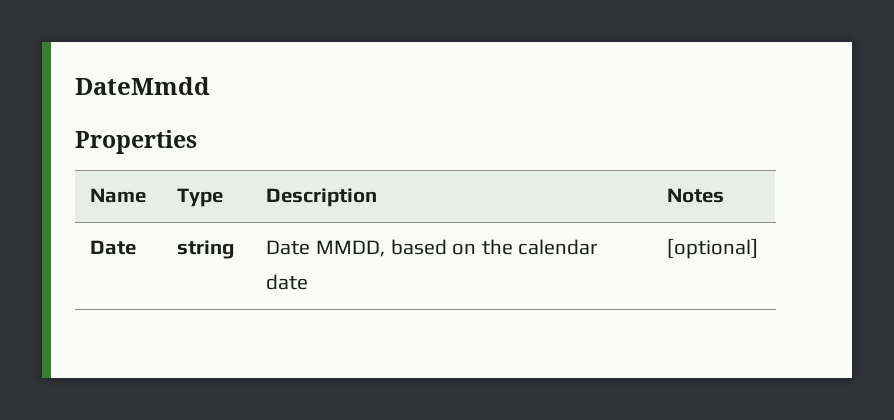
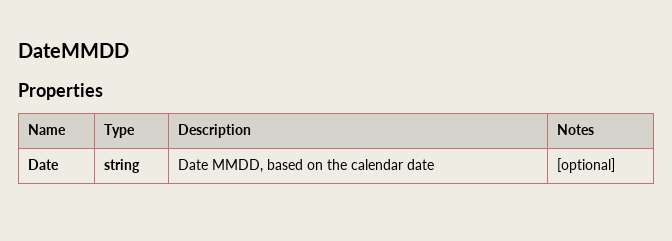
[75,77,210,95] DateMmdd -> [18,43,129,58] DateMMDD

